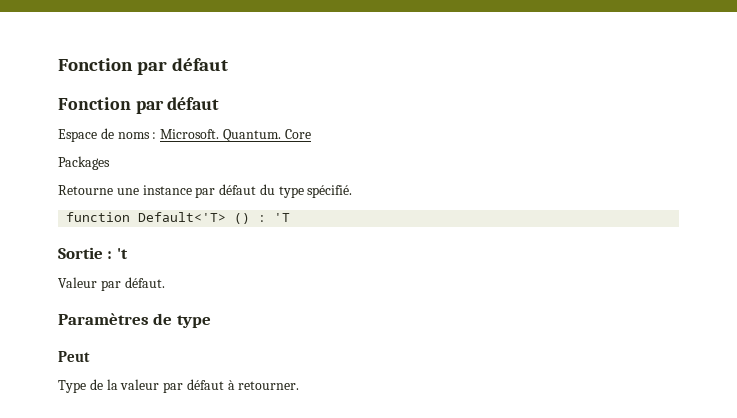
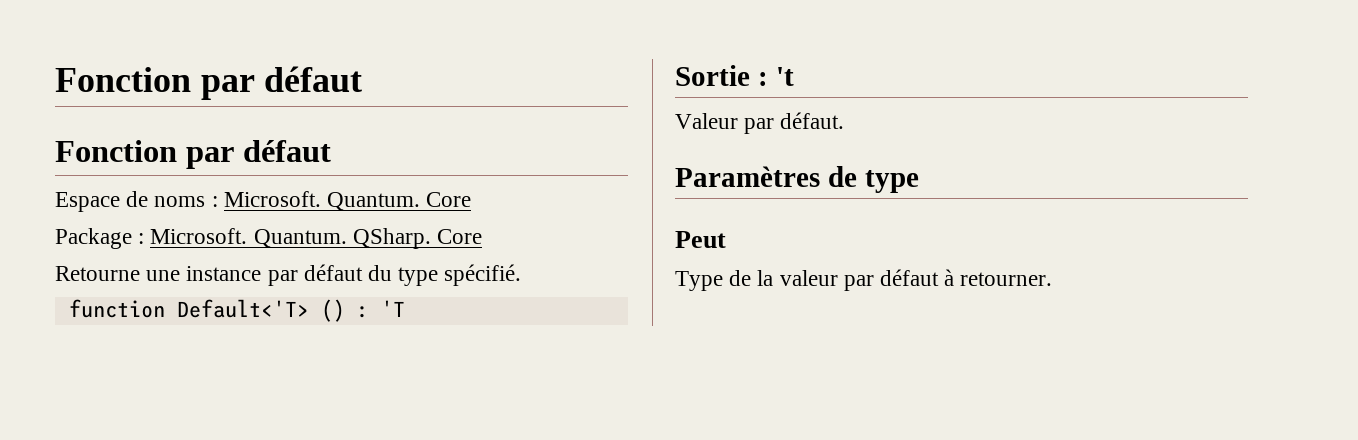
[58,156,110,170] Packages -> [55,228,483,249] Package : Microsoft. Quantum. QSharp. Core

